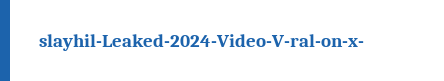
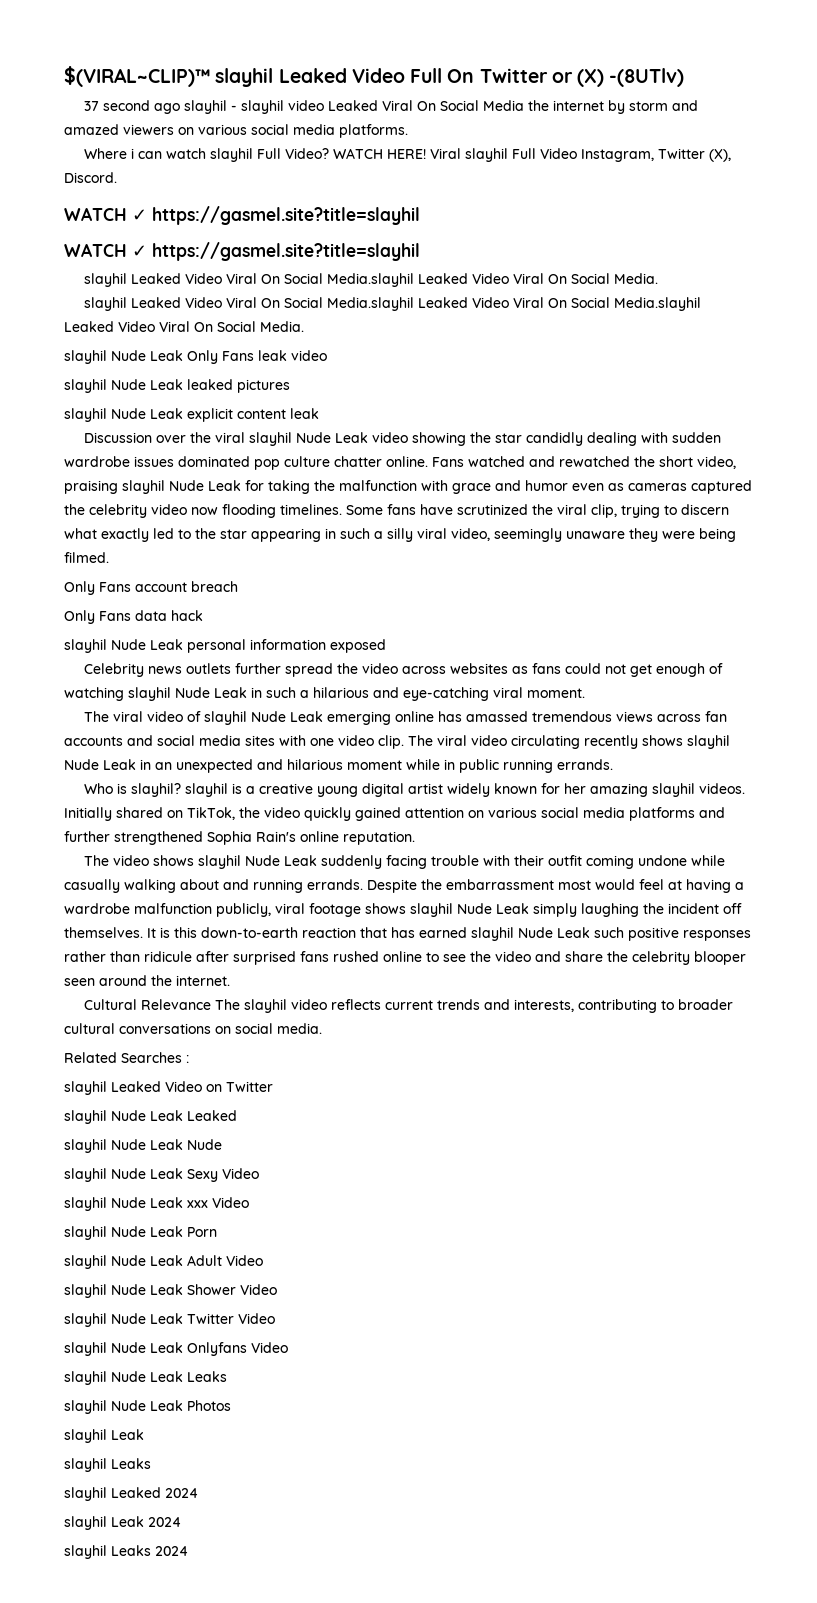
[39,34,364,51] slayhil-Leaked-2024-Video-V-ral-on-x- -> [64,66,685,87] [84,100,699,114] [64,124,408,138] [84,148,732,162] [64,172,117,183] [64,206,420,225] [64,242,420,261] [84,273,659,287] [84,297,702,311] [64,321,304,332] [64,350,327,364] [64,379,290,393] [64,408,319,422] [84,432,722,446] [64,456,736,470] [64,480,752,494] [64,504,729,518] [64,528,736,542] [64,552,109,563] [64,581,238,595] [64,610,203,624] [64,639,386,653] [84,663,724,677] [64,687,585,701] [84,711,728,725] [64,735,730,749] [64,759,613,773] [84,783,746,797] [64,807,725,821] [64,831,415,845] [84,855,726,869] [64,879,744,893] [64,903,742,917] [64,927,751,941] [64,951,746,965] [64,975,230,986] [84,999,734,1013] [64,1023,322,1034] [64,1052,189,1063] [64,1081,273,1095] [64,1110,237,1124] [64,1139,222,1153] [64,1168,259,1182] [64,1197,249,1211] [64,1226,217,1240] [64,1255,263,1269] [64,1284,277,1298] [64,1313,275,1327] [64,1342,288,1356] [64,1371,227,1385] [64,1400,231,1414] [64,1429,144,1443] [64,1458,151,1472] [64,1487,198,1501] [64,1516,181,1530] [64,1545,188,1559] $(VIRAL~CLIP)™ slayhil Leaked Video Full On Twitter or (X) -(8UTlv) // 37 second ago slayhil - slayhil video Leaked Viral On Social Media the internet by storm and amazed viewers on various social media platforms. // Where i can watch slayhil Full Video? WATCH HERE! Viral slayhil Full Video Instagram, Twitter (X), Discord. // WATCH ✓ https://gasmel.site?title=slayhil // WATCH ✓ https://gasmel.site?title=slayhil // slayhil Leaked Video Viral On Social Media.slayhil Leaked Video Viral On Social Media. // slayhil Leaked Video Viral On Social Media.slayhil Leaked Video Viral On Social Media.slayhil Leaked Video Viral On Social Media. // slayhil Nude Leak Only Fans leak video // slayhil Nude Leak leaked pictures // slayhil Nude Leak explicit content leak // Discussion over the viral slayhil Nude Leak video showing the star candidly dealing with sudden wardrobe issues dominated pop culture chatter online. Fans watched and rewatched the short video, praising slayhil Nude Leak for taking the malfunction with grace and humor even as cameras captured the celebrity video now flooding timelines. Some fans have scrutinized the viral clip, trying to discern what exactly led to the star appearing in such a silly viral video, seemingly unaware they were being filmed. // Only Fans account breach // Only Fans data hack // slayhil Nude Leak personal information exposed // Celebrity news outlets further spread the video across websites as fans could not get enough of watching slayhil Nude Leak in such a hilarious and eye-catching viral moment. // The viral video of slayhil Nude Leak emerging online has amassed tremendous views across fan accounts and social media sites with one video clip. The viral video circulating recently shows slayhil Nude Leak in an unexpected and hilarious moment while in public running errands. // Who is slayhil? slayhil is a creative young digital artist widely known for her amazing slayhil videos. Initially shared on TikTok, the video quickly gained attention on various social media platforms and further strengthened Sophia Rain's online reputation. // The video shows slayhil Nude Leak suddenly facing trouble with their outfit coming undone while casually walking about and running errands. Despite the embarrassment most would feel at having a wardrobe malfunction publicly, viral footage shows slayhil Nude Leak simply laughing the incident off themselves. It is this down-to-earth reaction that has earned slayhil Nude Leak such positive responses rather than ridicule after surprised fans rushed online to see the video and share the celebrity blooper seen around the internet. // Cultural Relevance The slayhil video reflects current trends and interests, contributing to broader cultural conversations on social media. // Related Searches : // slayhil Leaked Video on Twitter // slayhil Nude Leak Leaked // slayhil Nude Leak Nude // slayhil Nude Leak Sexy Video // slayhil Nude Leak xxx Video // slayhil Nude Leak Porn // slayhil Nude Leak Adult Video // slayhil Nude Leak Shower Video // slayhil Nude Leak Twitter Video // slayhil Nude Leak Onlyfans Video // slayhil Nude Leak Leaks // slayhil Nude Leak Photos // slayhil Leak // slayhil Leaks // slayhil Leaked 2024 // slayhil Leak 2024 // slayhil Leaks 2024

